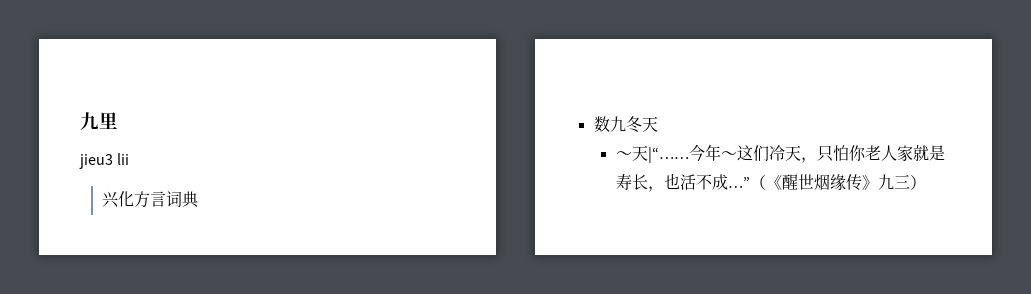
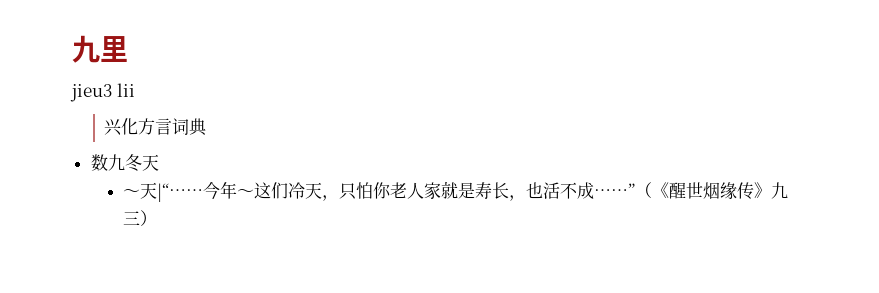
[727,177,750,188] …” -> [594,183,636,197] ……”

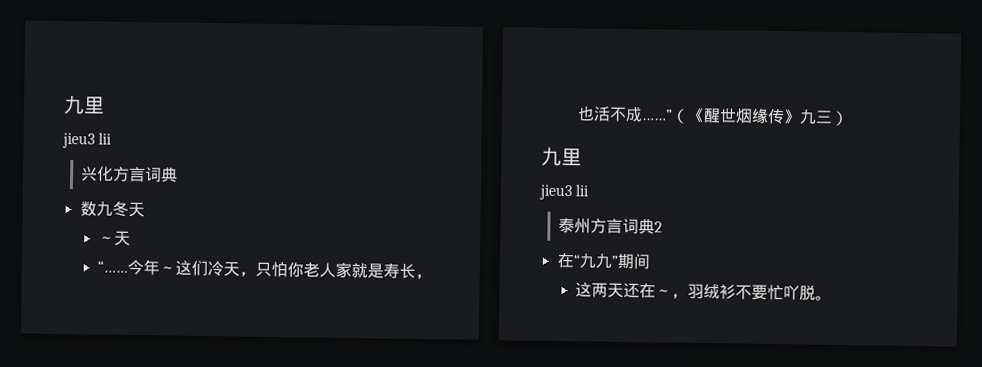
[157,183,204,202] |“…… -> [97,260,129,273] // “……
(158, 218) none -> [541,146,582,167] [539,184,590,201] [558,217,664,235] [556,252,651,270] [575,282,833,301] // 九里 // jieu3 lii // 泰州方言词典2 // 在“九九”期间 // 这两天还在～，羽绒衫不要忙吖脱。

